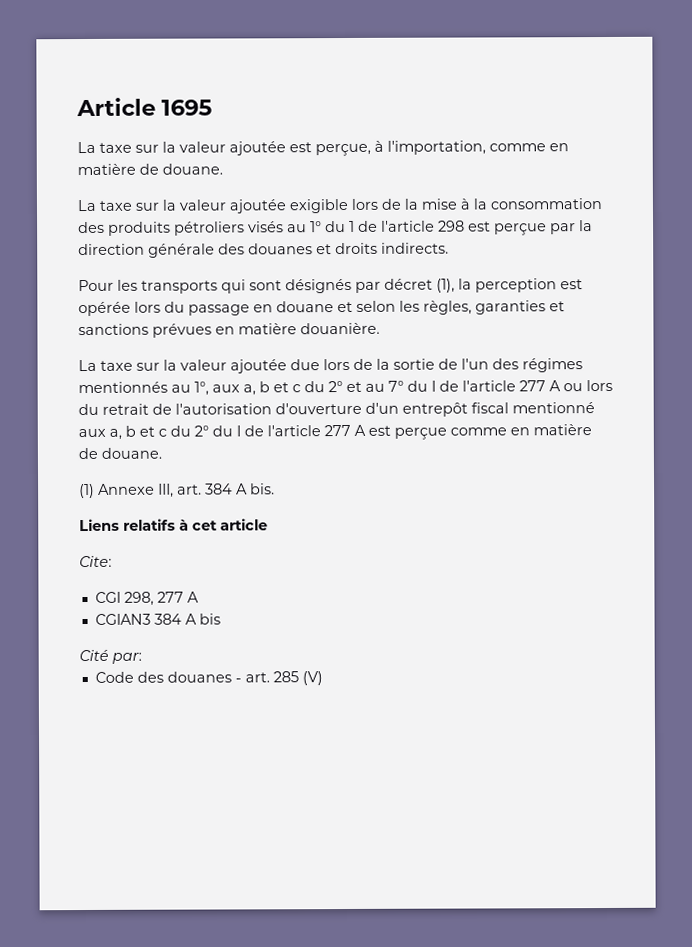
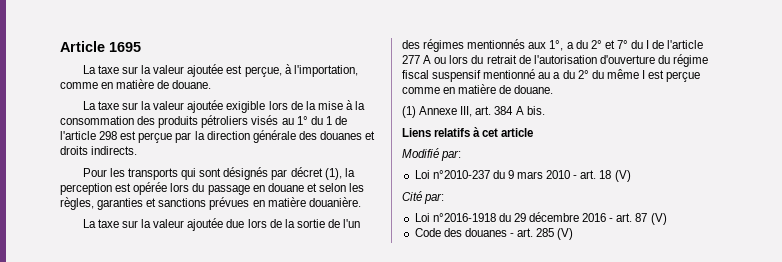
[171,381,301,396] au 1°, aux a, b et c -> [528,40,574,51] aux 1°, a
[365,383,385,392] au -> (615, 44) none
[365,402,595,417] [78,424,366,440] d'un entrepôt fiscal mentionné aux a, b et c du 2° du I de l'article 277 A -> [657,54,709,67] [402,69,645,82] du régime fiscal suspensif mentionné au a du 2° du même I
[79,555,112,568] [94,591,199,606] [94,613,221,625] [79,649,142,664] Cite: // CGI 298, 277 A // CGIAN3 384 A bis // Cité par: -> [402,148,462,161] [414,170,631,182] [402,191,445,204] [414,212,667,225] Modifié par: // Loi n°2010-237 du 9 mars 2010 - art. 18 (V) // Cité par: // Loi n°2016-1918 du 29 décembre 2016 - art. 87 (V)

